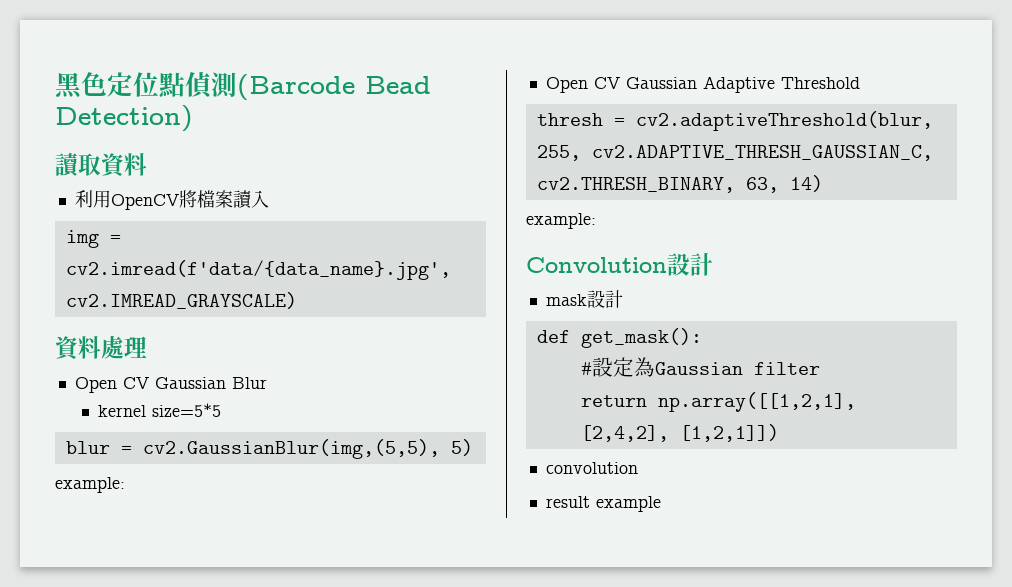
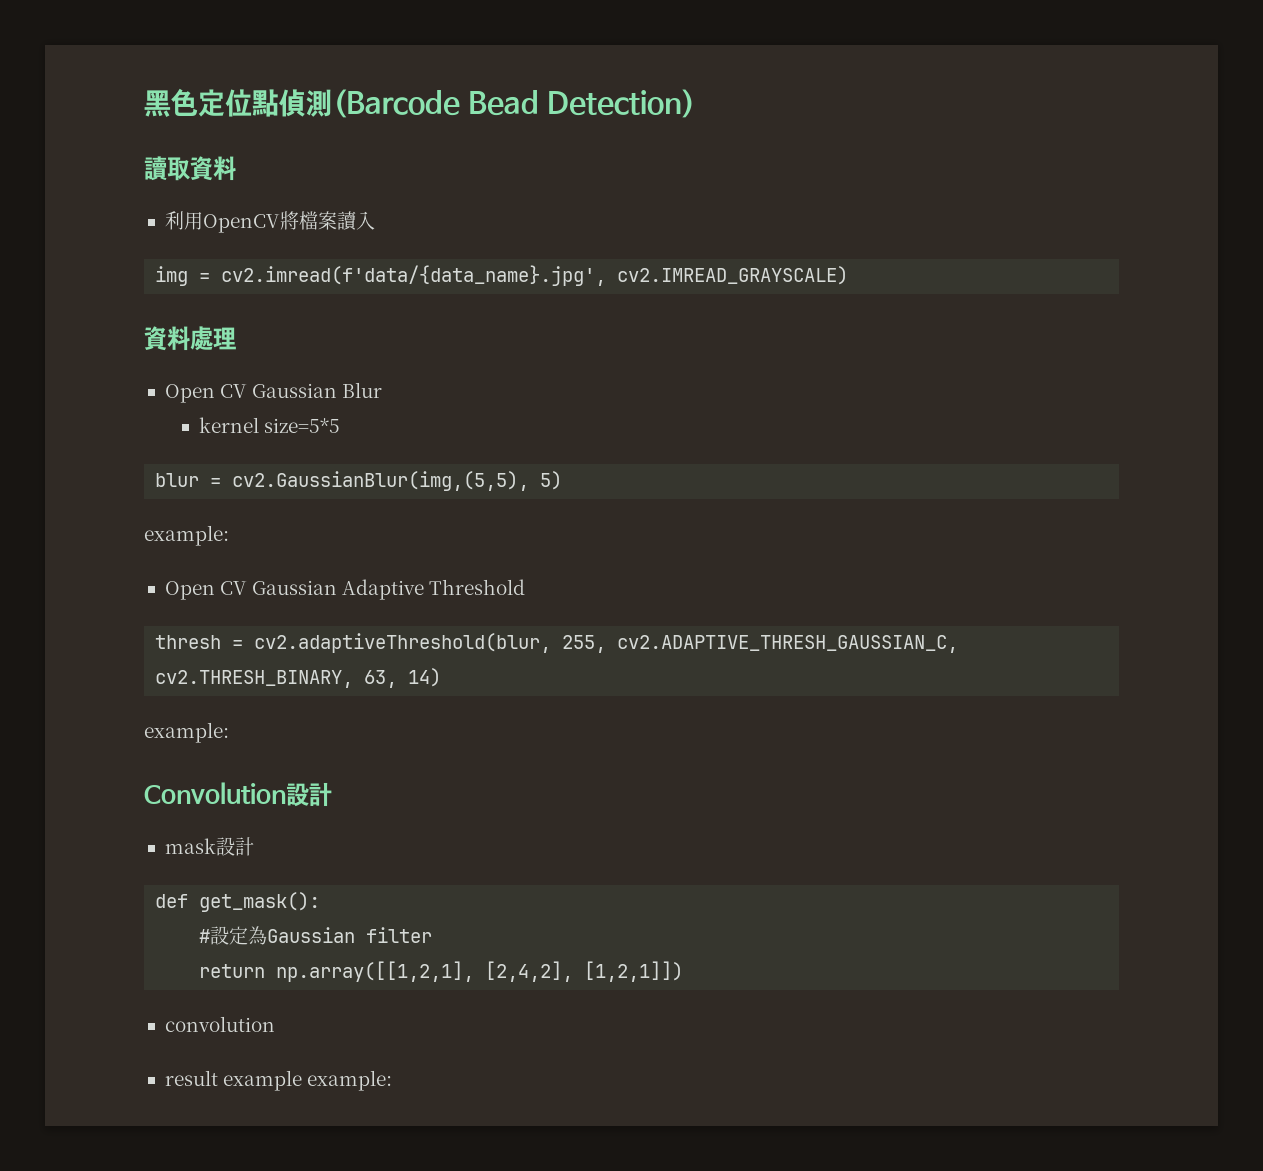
(661, 504) none -> [307,1070,393,1091] example:

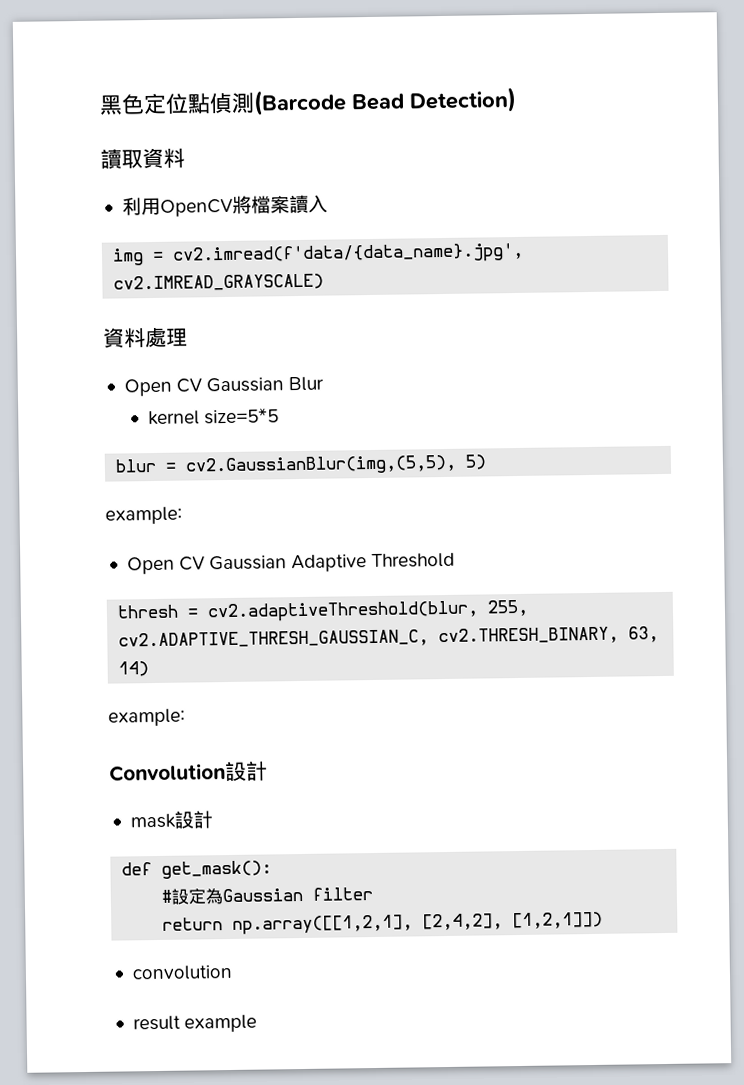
[307,1070,393,1091] example: -> (258, 1023) none

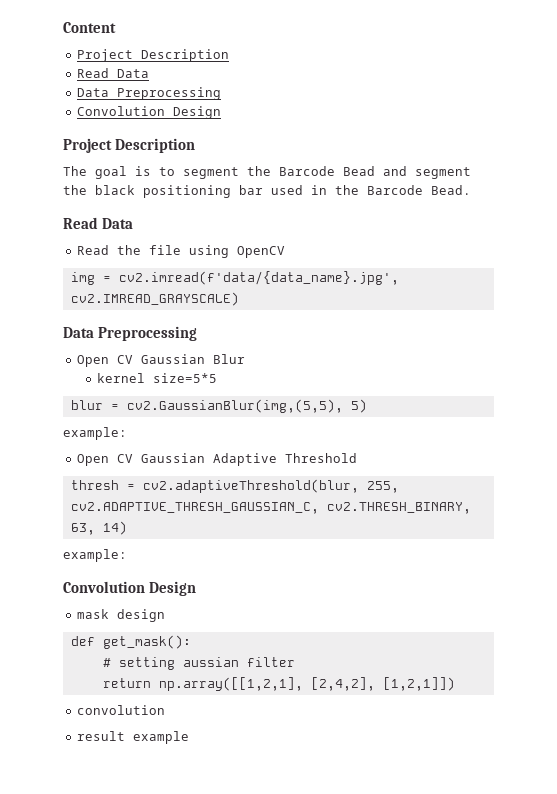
[99,86,517,116] [100,147,185,170] [121,197,161,216] 黑色定位點偵測(Barcode Bead Detection) // 讀取資料 // 利用 -> [63,22,116,33] [76,49,229,62] [76,68,149,78] [76,87,221,100] [76,106,221,119] [63,138,195,153] [63,166,471,179] [63,185,471,198] [63,217,133,229] [76,245,229,258] Content // Project Description // Read Data // Data Preprocessing // Convolution Design // Project Description // The goal is to segment the Barcode Bead and segment the black positioning bar used in the Barcode Bead. // Read Data // Read the file using
[231,194,328,214] 將檔案讀入 -> (285, 252) none
[103,327,188,349] 資料處理 -> [63,326,197,341] Data Preprocessing
[225,760,268,782] 設計 -> [148,581,196,596] Design
[173,810,213,829] 設計 -> [116,609,165,622] design
[171,887,304,905] 設定為Gaussian -> [118,657,239,670] setting aussian

